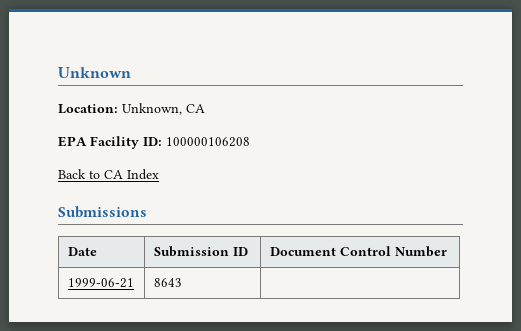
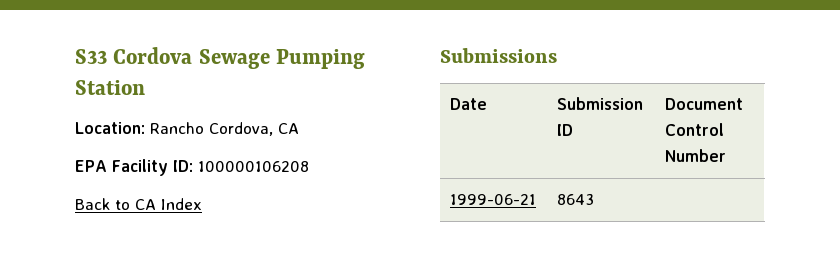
[58,67,131,78] Unknown -> [75,47,366,69] [75,80,145,95] S33 Cordova Sewage Pumping Station
[122,103,182,115] Unknown, -> [150,122,273,136] Rancho Cordova,

